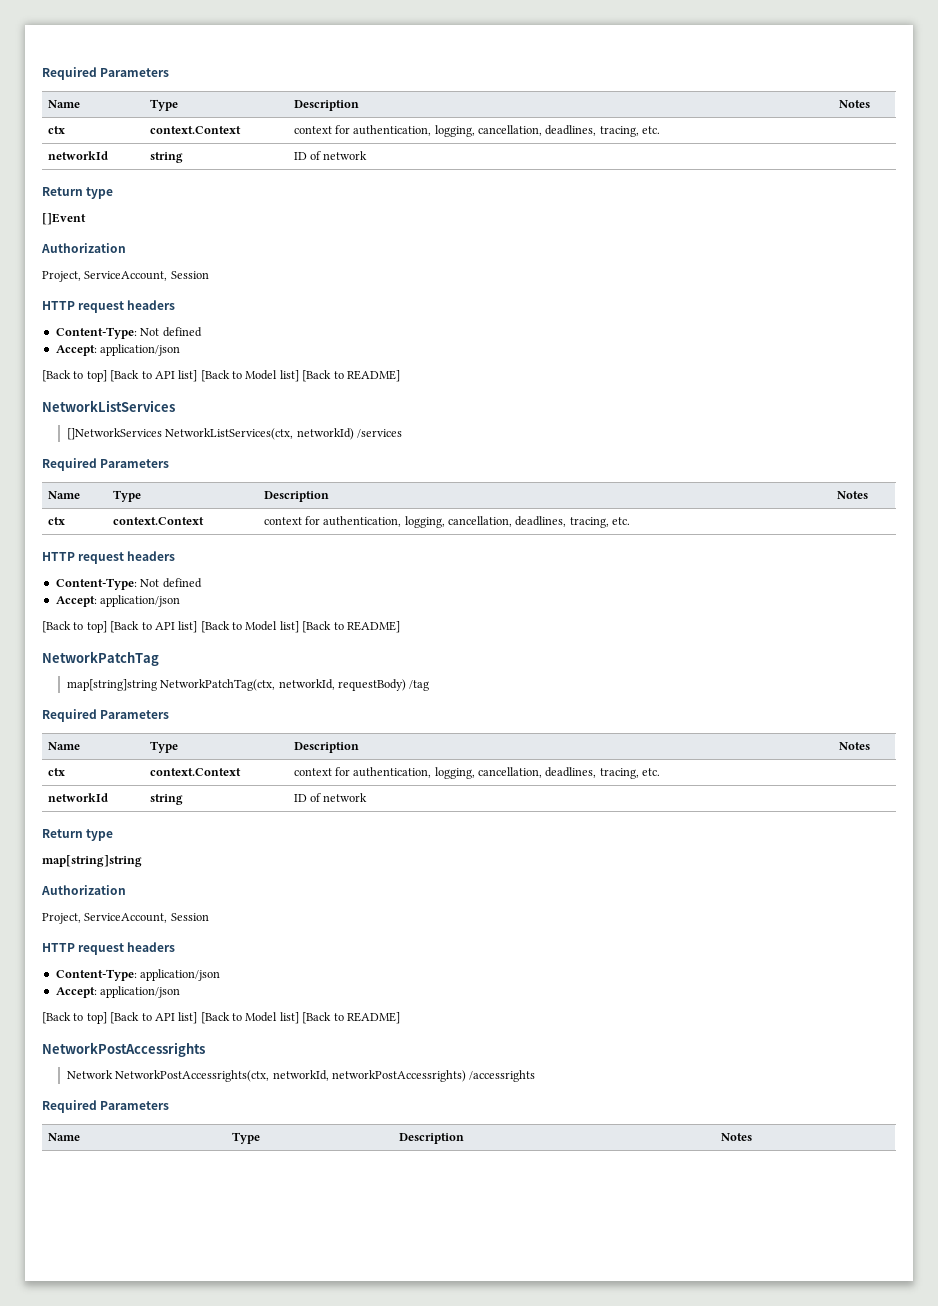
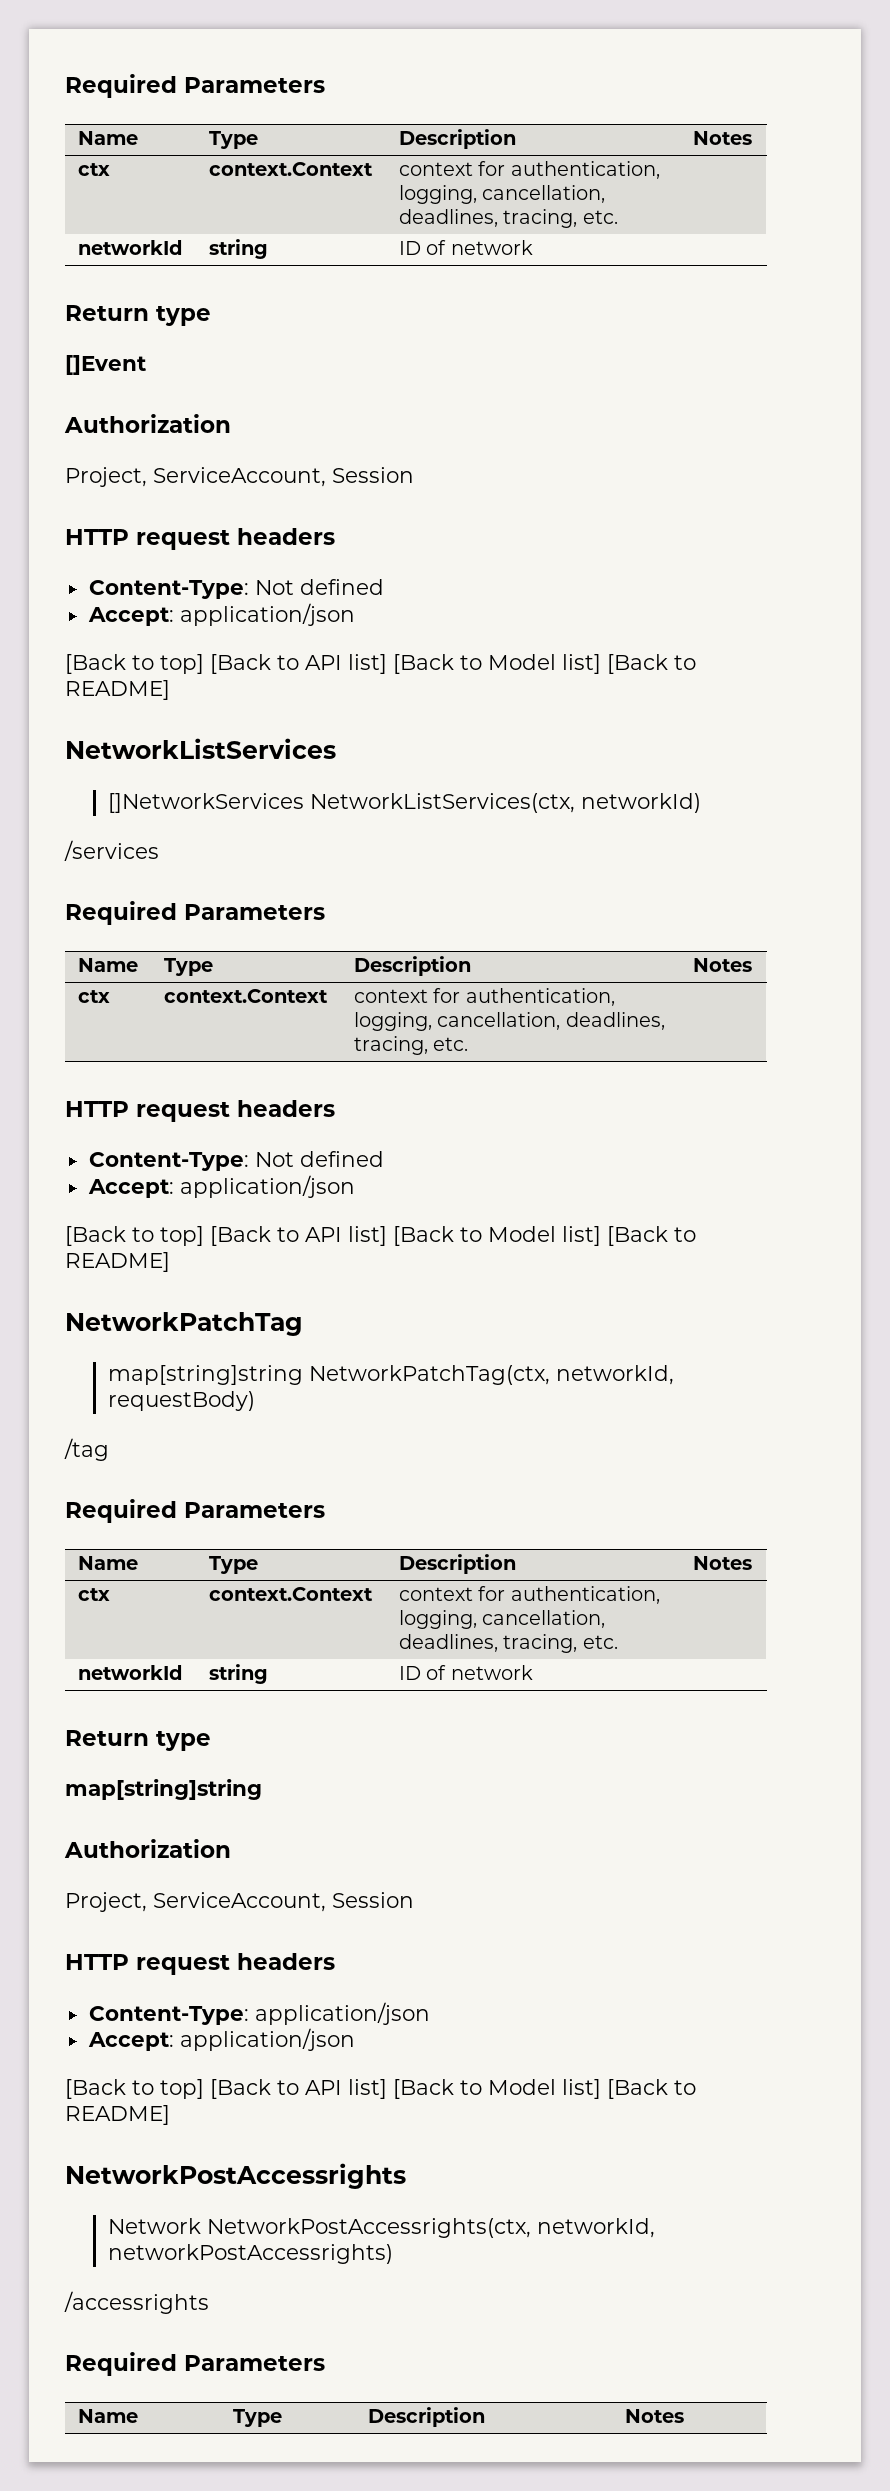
(354, 434) none -> (701, 803) //
(406, 685) none -> (255, 1401) //
(466, 1076) none -> (393, 2254) //

